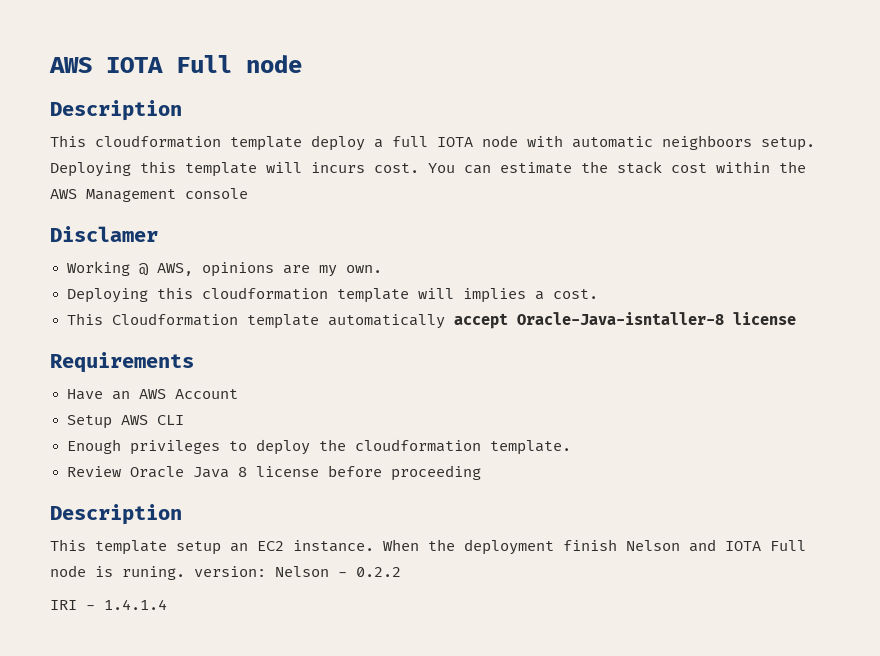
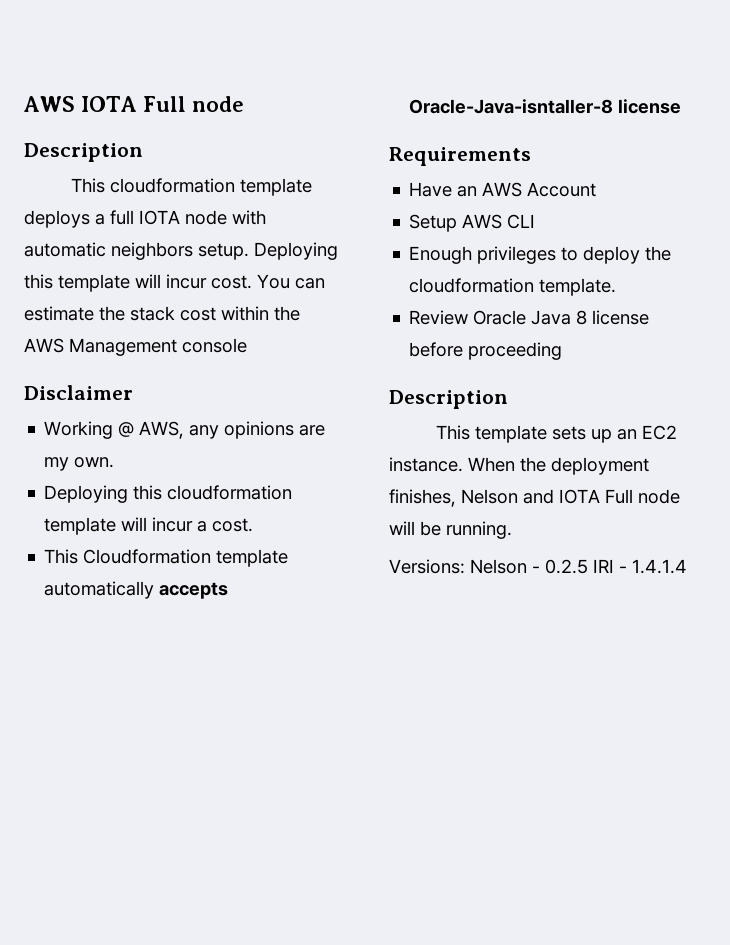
[311,135,365,151] deploy -> [24,210,90,228] deploys
[662,135,752,150] neighboors -> [111,242,193,260] neighbors
[311,162,365,173] incurs -> [166,274,207,289] incur
[50,226,158,242] Disclamer -> [24,385,133,400] Disclaimer
(193, 269) none -> [189,425,220,439] any
[462,288,526,303] implies -> [152,517,194,532] incur
[453,313,508,329] accept -> [159,582,229,599] accepts
[176,541,221,555] setup -> [551,426,612,443] sets up
[563,539,617,551] finish -> [389,489,456,507] finishes,
[95,566,266,580] is runing. version: -> [389,521,512,539] [389,559,465,574] will be running. // Versions:
[356,567,401,577] 0.2.2 // -> [545,559,588,574] 0.2.5

